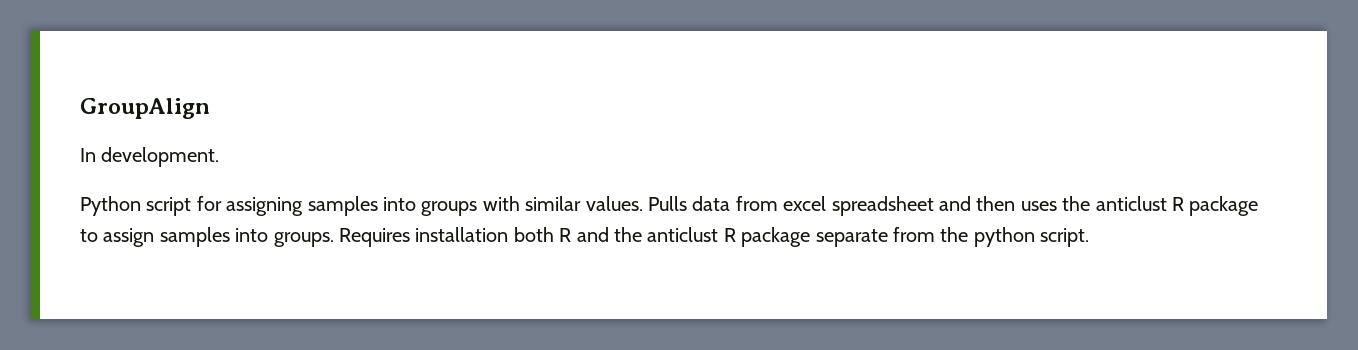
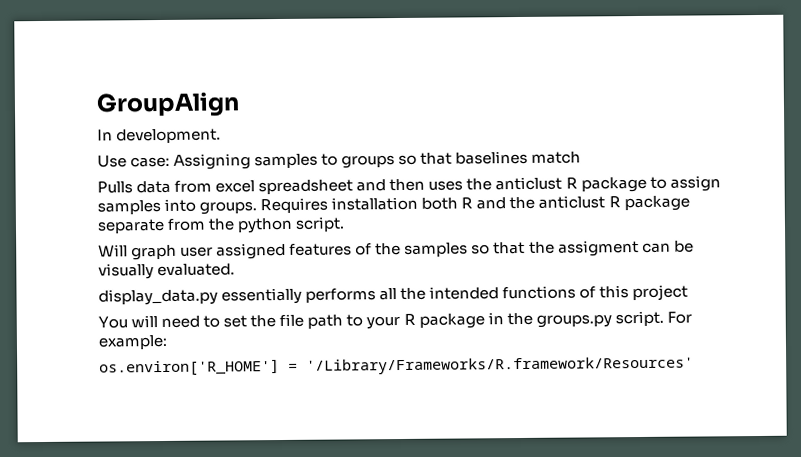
[80,196,643,216] Python script for assigning samples into groups with similar values. -> [97,150,582,170] Use case: Assigning samples to groups so that baselines match //
(1090, 237) none -> [98,240,694,261] [98,263,236,280] [98,284,689,306] [98,310,692,330] [98,334,168,350] [99,356,694,377] // Will graph user assigned features of the samples so that the assigment can be visually evaluated. // display_data.py essentially performs all the intended functions of this project // You will need to set the file path to your R package in the groups.py script. For example: // os.environ['R_HOME'] = '/Library/Frameworks/R.framework/Resources'

